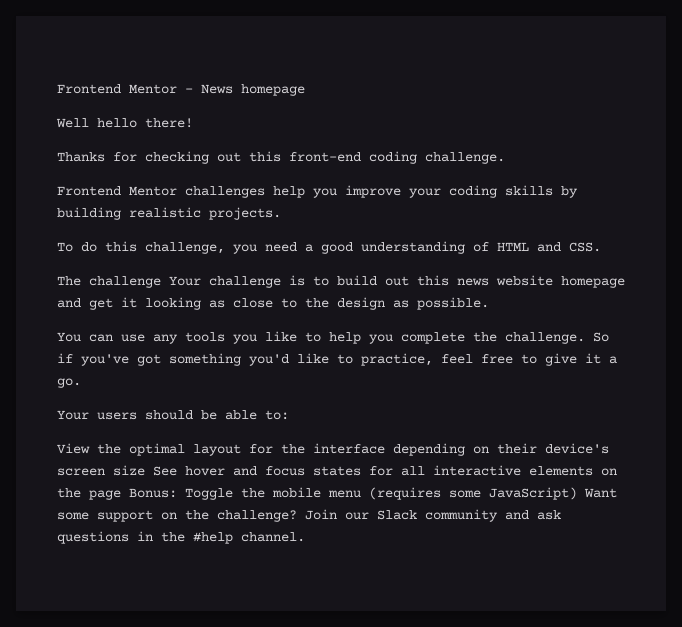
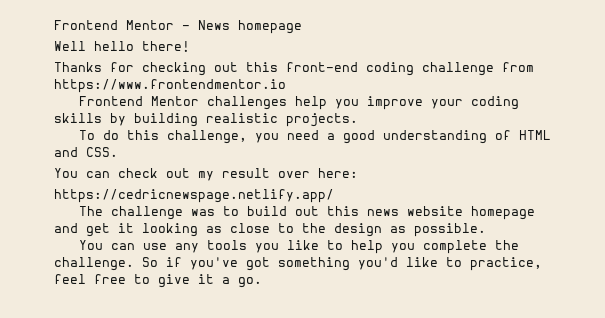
[425,152,505,164] challenge. -> [422,62,534,76] [54,79,286,93] challenge from https://www.frontendmentor.io
(601, 247) none -> [54,168,358,181] [54,189,334,203] // You can check out my result over here: // https://cedricnewspage.netlify.app/
[169,275,305,288] Your challenge is -> [191,209,216,216] was
[57,410,289,420] [57,443,609,456] [57,465,617,476] [57,487,617,500] [57,509,561,522] [57,531,305,544] // Your users should be able to: // View the optimal layout for the interface depending on their device's screen size See hover and focus states for all interactive elements on the page Bonus: Toggle the mobile menu (requires some JavaScript) Want some support on the challenge? Join our Slack community and ask questions in the #help channel. -> (262, 282) none

